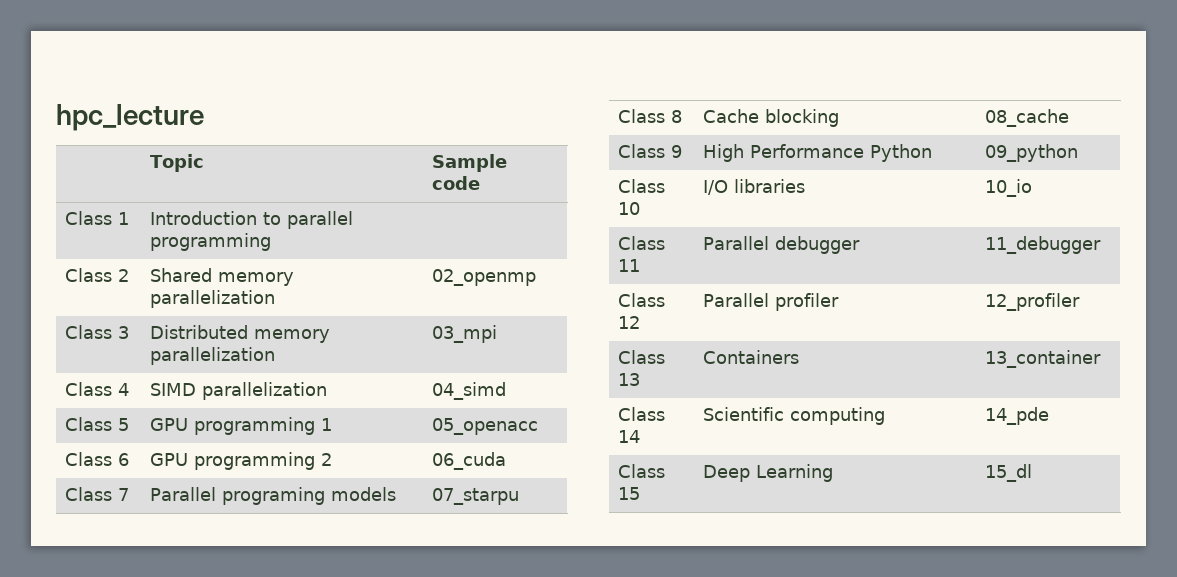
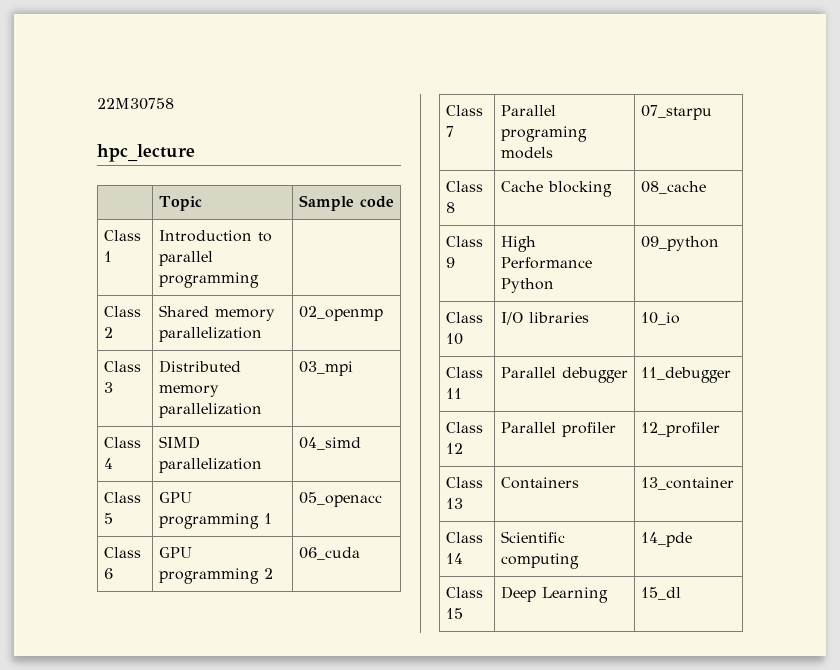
(56, 117) none -> [97,98,174,110] 22M30758 //

